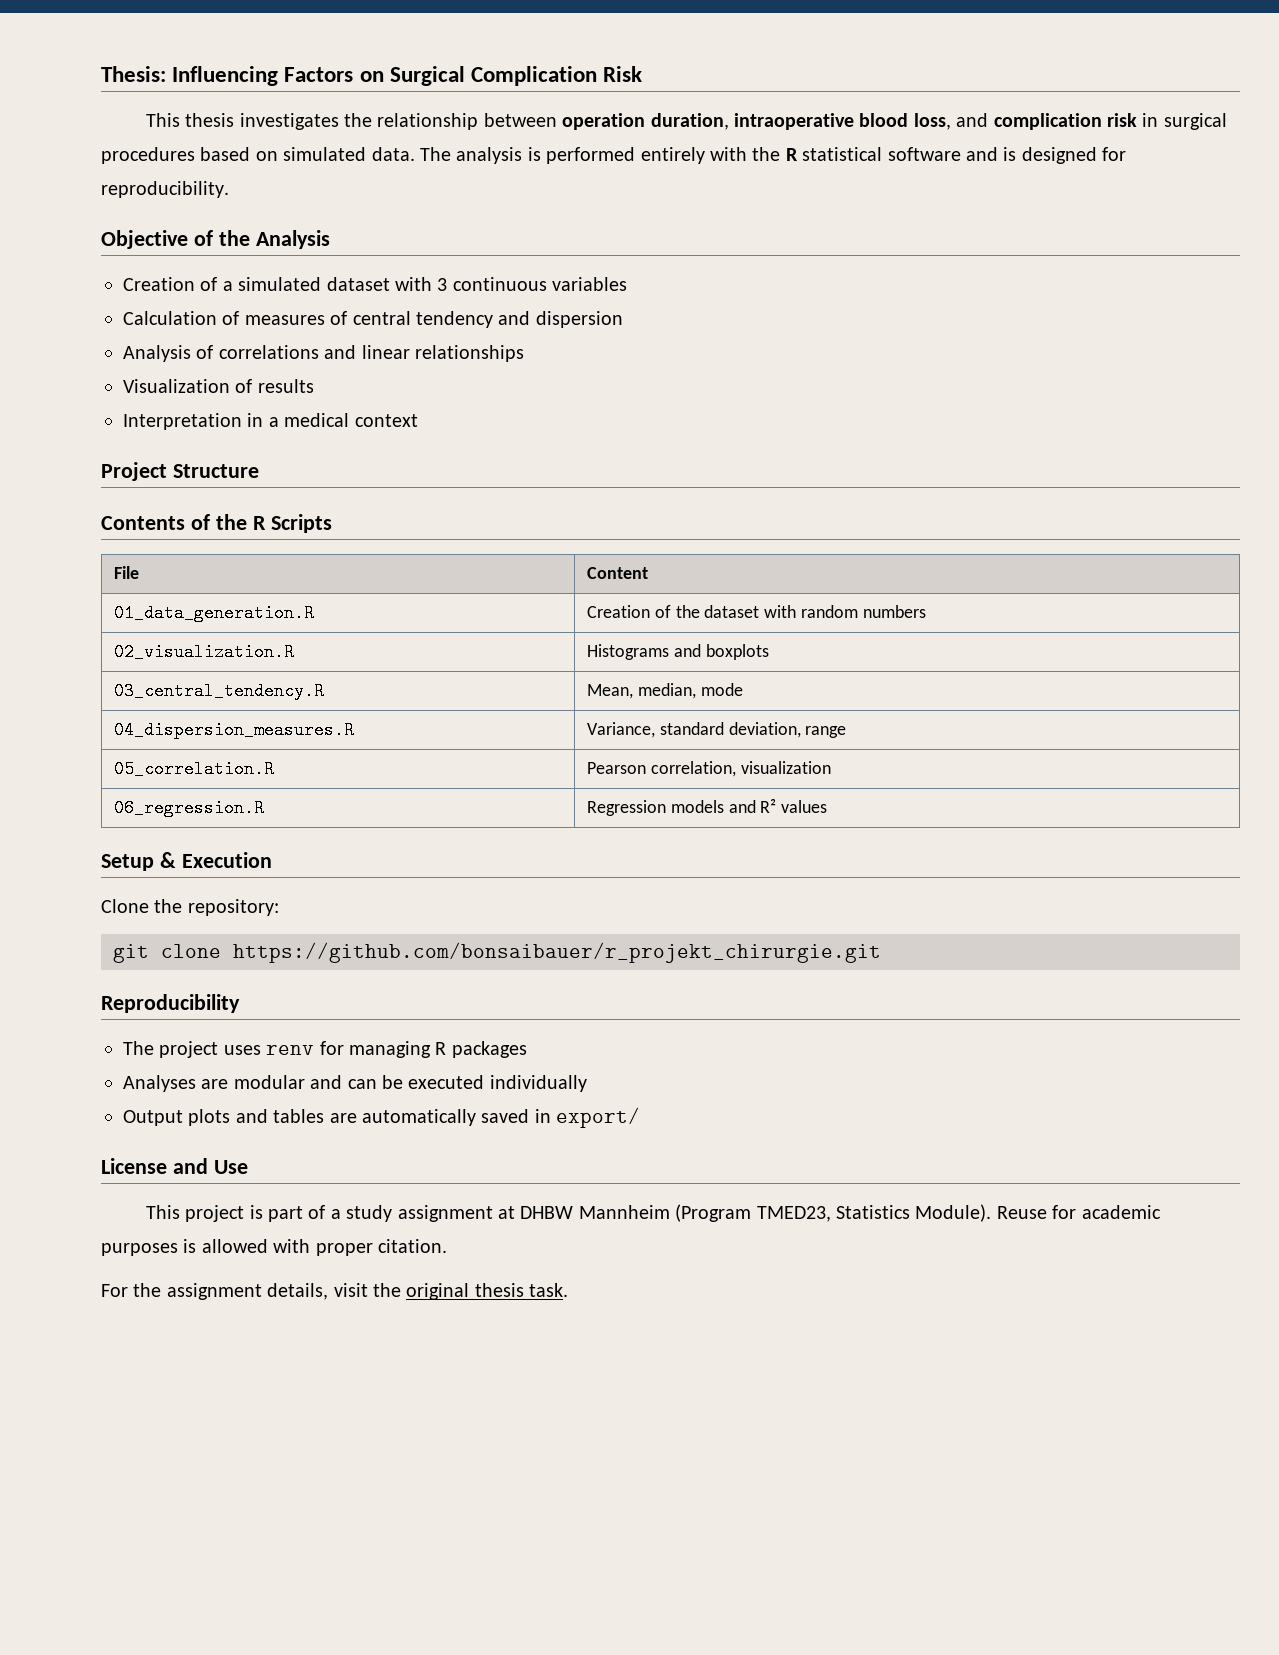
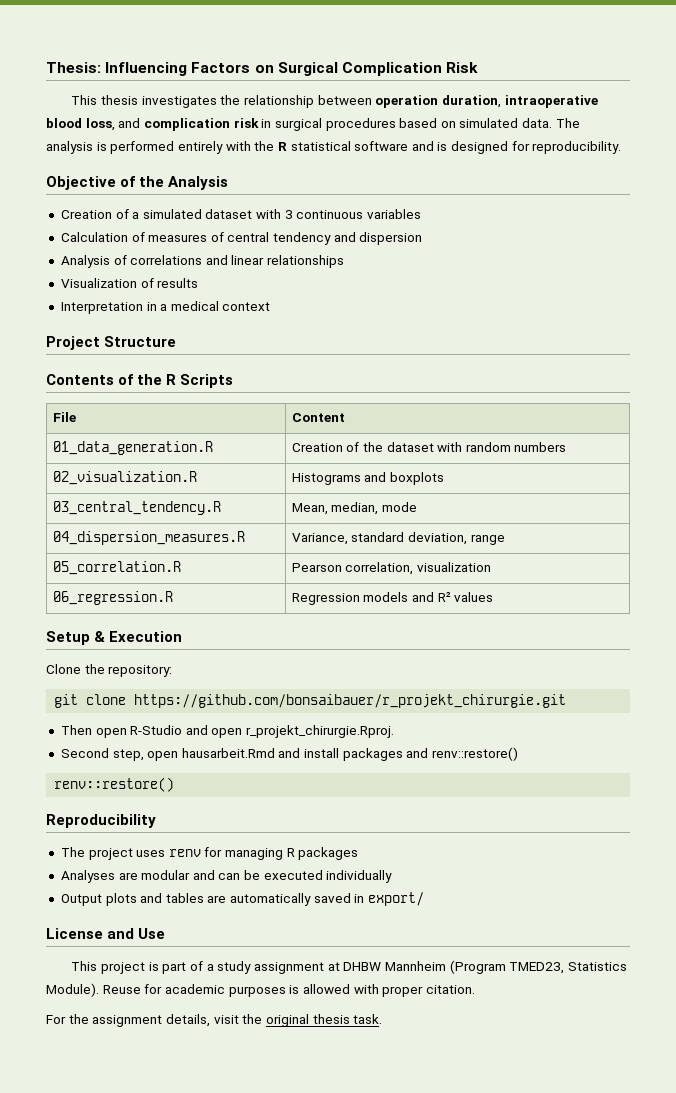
(881, 952) none -> [60,725,395,738] [60,747,519,761] [54,777,175,792] // Then open R-Studio and open r_projekt_chirurgie.Rproj. // Second step, open hausarbeit.Rmd and install packages and renv::restore() // renv::restore()

